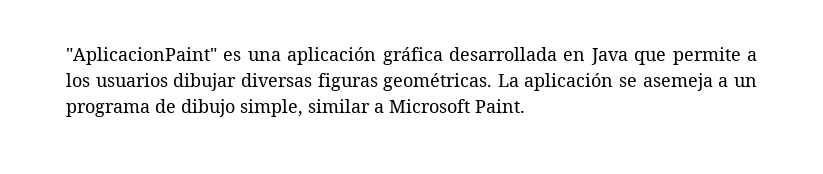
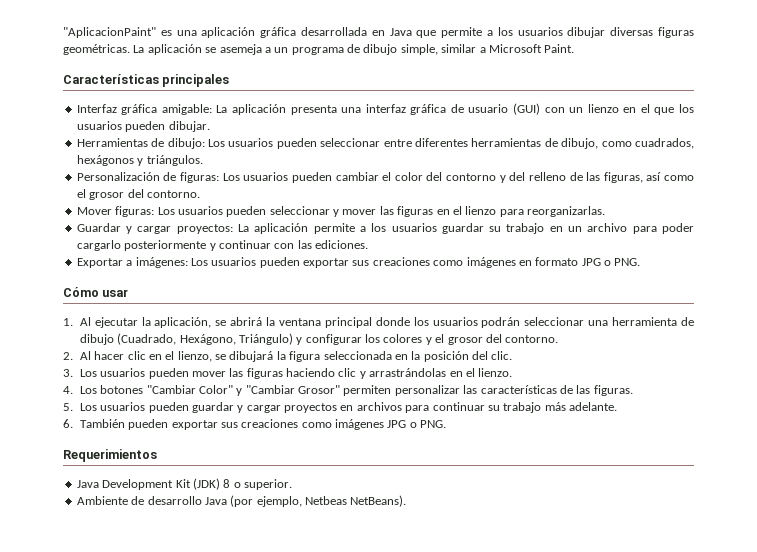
(525, 106) none -> [63,74,230,87] [76,103,695,115] [76,121,210,132] [76,138,694,149] [76,155,203,166] [76,172,694,183] [76,189,200,200] [76,206,605,217] [76,223,694,234] [76,240,368,251] [76,257,641,268] [63,287,129,297] [63,317,695,328] [79,333,559,345] [63,351,513,362] [63,368,513,379] [63,385,633,396] [63,402,618,413] [63,419,447,430] [63,449,157,462] [76,478,292,490] [76,495,407,507] // Características principales // Interfaz gráfica amigable: La aplicación presenta una interfaz gráfica de usuario (GUI) con un lienzo en el que los usuarios pueden dibujar. // Herramientas de dibujo: Los usuarios pueden seleccionar entre diferentes herramientas de dibujo, como cuadrados, hexágonos y triángulos. // Personalización de figuras: Los usuarios pueden cambiar el color del contorno y del relleno de las figuras, así como el grosor del contorno. // Mover figuras: Los usuarios pueden seleccionar y mover las figuras en el lienzo para reorganizarlas. // Guardar y cargar proyectos: La aplicación permite a los usuarios guardar su trabajo en un archivo para poder cargarlo posteriormente y continuar con las ediciones. // Exportar a imágenes: Los usuarios pueden exportar sus creaciones como imágenes en formato JPG o PNG. // Cómo usar // 1. Al ejecutar la aplicación, se abrirá la ventana principal donde los usuarios podrán seleccionar una herramienta de dibujo (Cuadrado, Hexágono, Triángulo) y configurar los colores y el grosor del contorno. // 2. Al hacer clic en el lienzo, se dibujará la figura seleccionada en la posición del clic. // 3. Los usuarios pueden mover las figuras haciendo clic y arrastrándolas en el lienzo. // 4. Los botones "Cambiar Color" y "Cambiar Grosor" permiten personalizar las características de las figuras. // 5. Los usuarios pueden guardar y cargar proyectos en archivos para continuar su trabajo más adelante. // 6. También pueden exportar sus creaciones como imágenes JPG o PNG. // Requerimientos // Java Development Kit (JDK) 8 o superior. // Ambiente de desarrollo Java (por ejemplo, Netbeas NetBeans).

